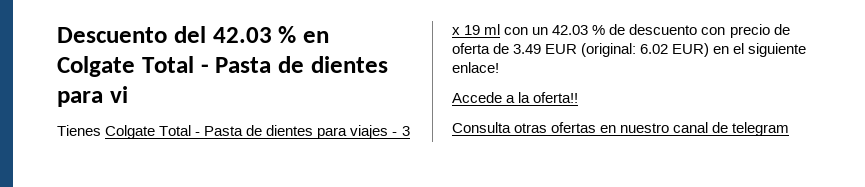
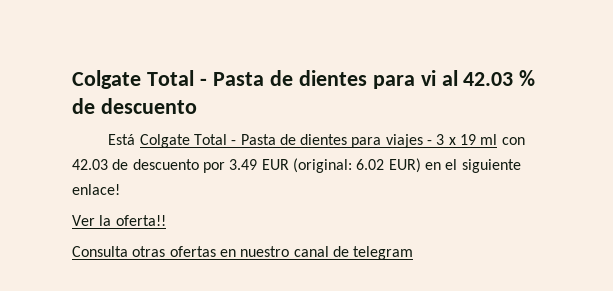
[57,26,329,43] Descuento del 42.03 % en -> (72, 79) none
[57,125,101,136] // Tienes -> [441,70,536,86] [72,98,197,114] [108,134,136,145] al 42.03 % de descuento // Está
[532,24,790,38] [452,43,510,54] un 42.03 % de descuento con precio de oferta de -> [72,159,225,173] 42.03 de descuento por
[452,92,516,103] Accede a -> [72,215,95,226] Ver

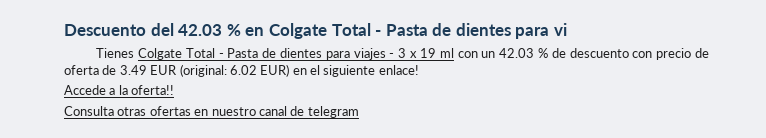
(72, 79) none -> [64,23,265,36] Descuento del 42.03 % en
[441,70,536,86] [72,98,197,114] [108,134,136,145] al 42.03 % de descuento // Está -> [96,48,135,58] // Tienes
[72,159,225,173] 42.03 de descuento por -> [481,48,710,60] [64,65,117,75] un 42.03 % de descuento con precio de oferta de
[72,215,95,226] Ver -> [64,85,116,95] Accede a

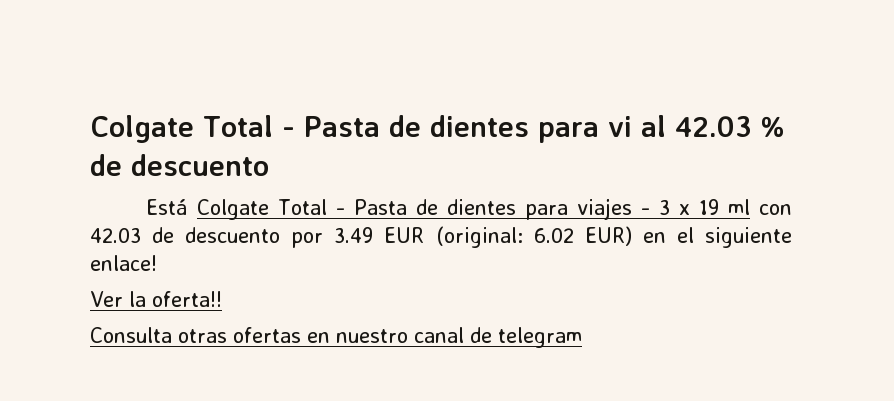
[64,23,265,36] Descuento del 42.03 % en -> (90, 129) none
[96,48,135,58] // Tienes -> [640,115,785,137] [90,154,269,176] [146,199,189,215] al 42.03 % de descuento // Está
[481,48,710,60] [64,65,117,75] un 42.03 % de descuento con precio de oferta de -> [90,227,324,248] 42.03 de descuento por
[64,85,116,95] Accede a -> [90,291,123,307] Ver

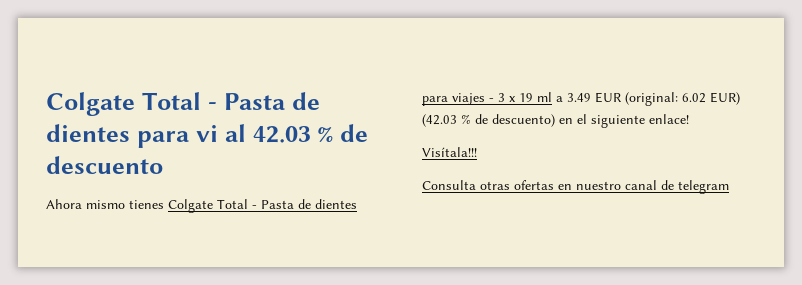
[146,199,189,215] Está -> [46,199,164,209] Ahora mismo tienes
[758,204,792,215] [90,227,324,248] con 42.03 de descuento por -> [556,96,563,102] a
(632, 236) none -> [422,114,555,127] (42.03 % de descuento)
[90,291,222,307] Ver la oferta!! -> [422,147,477,157] Visítala!!!

